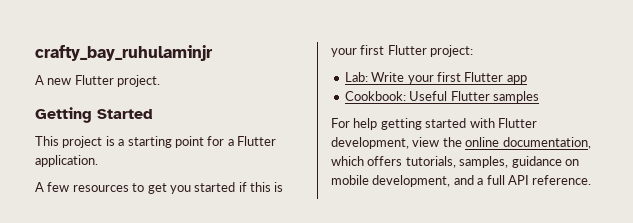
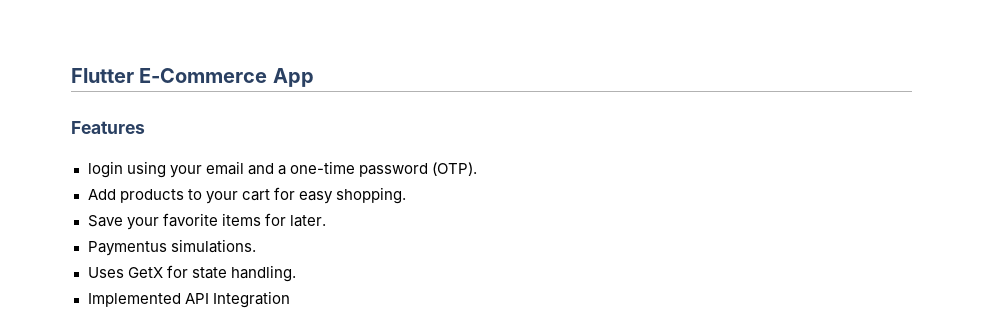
[35,45,213,61] [35,75,161,87] [35,107,153,123] [35,136,276,148] [35,155,98,167] [35,182,284,194] [331,45,474,57] [344,72,527,84] [344,91,539,103] [331,118,537,130] [331,137,591,149] [331,156,579,168] [331,175,592,187] crafty_bay_ruhulaminjr // A new Flutter project. // Getting Started // This project is a starting point for a Flutter application. // A few resources to get you started if this is your first Flutter project: // Lab: Write your first Flutter app // Cookbook: Useful Flutter samples // For help getting started with Flutter development, view the online documentation, which offers tutorials, samples, guidance on mobile development, and a full API reference. -> [71,68,314,87] [71,121,145,134] [87,161,477,178] [87,187,406,204] [87,213,326,230] [87,239,256,256] [87,265,296,282] [87,291,290,308] Flutter E-Commerce App // Features // login using your email and a one-time password (OTP). // Add products to your cart for easy shopping. // Save your favorite items for later. // Paymentus simulations. // Uses GetX for state handling. // Implemented API Integration

